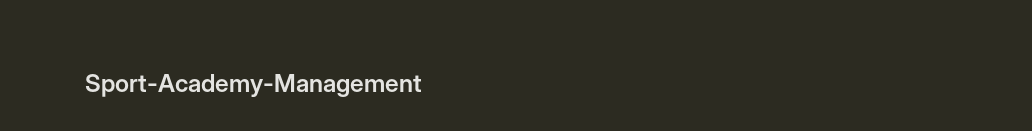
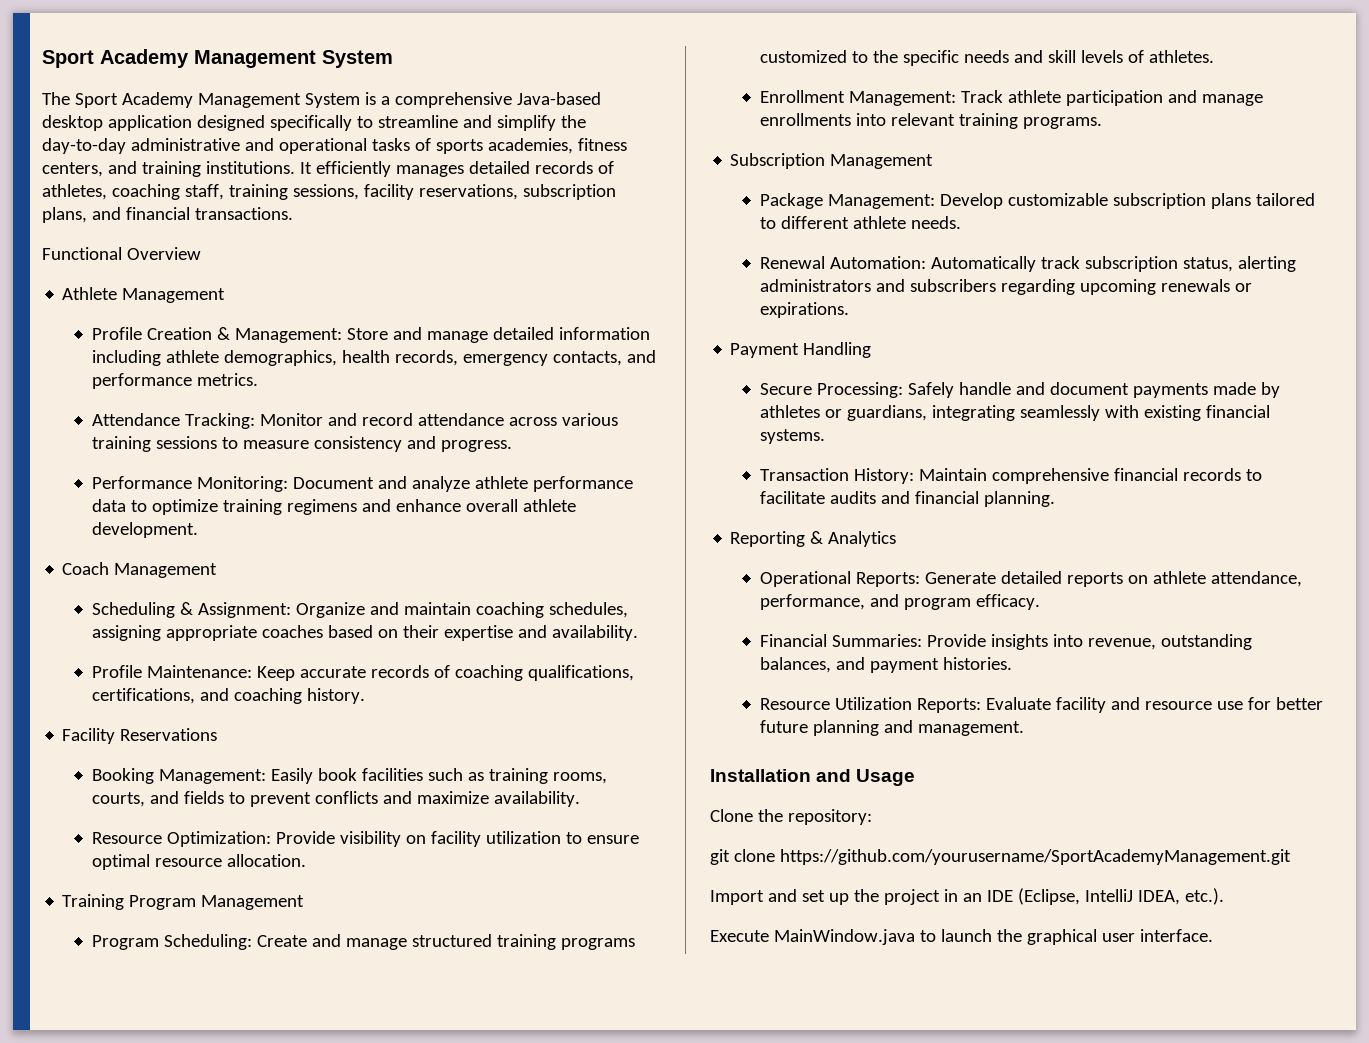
[85,74,422,97] Sport-Academy-Management -> [42,49,393,68] [42,92,601,108] [42,115,586,131] [42,138,627,154] [42,161,614,177] [42,184,616,200] [42,207,293,223] [42,247,201,260] [62,287,226,303] [92,327,651,343] [92,350,657,366] [92,373,259,389] [92,413,619,429] [92,436,513,452] [92,476,634,492] [92,499,577,515] [92,522,199,538] [62,562,218,578] [92,602,629,618] [92,625,639,641] [92,665,635,681] [92,688,366,704] [62,728,218,744] [92,768,608,784] [92,791,581,807] [92,831,640,847] [92,854,307,870] [62,894,305,910] [92,934,636,950] [760,50,1215,66] [760,90,1264,106] [760,113,1103,129] [730,153,934,169] [760,193,1316,209] [760,216,962,229] [760,256,1297,272] [760,279,1253,295] [760,302,850,318] [730,342,872,358] [760,382,1281,398] [760,405,1271,421] [760,429,826,444] [760,468,1263,484] [760,491,1056,507] [730,531,897,547] [760,571,1303,587] [760,594,1041,610] [760,634,1253,650] [760,657,1013,673] [760,697,1324,713] [760,720,1025,736] [710,769,916,786] [710,809,872,825] [710,849,1291,865] [710,888,1224,905] [710,929,1213,945] Sport Academy Management System // The Sport Academy Management System is a comprehensive Java-based desktop application designed specifically to streamline and simplify the day-to-day administrative and operational tasks of sports academies, fitness centers, and training institutions. It efficiently manages detailed records of athletes, coaching staff, training sessions, facility reservations, subscription plans, and financial transactions. // Functional Overview // Athlete Management // Profile Creation & Management: Store and manage detailed information including athlete demographics, health records, emergency contacts, and performance metrics. // Attendance Tracking: Monitor and record attendance across various training sessions to measure consistency and progress. // Performance Monitoring: Document and analyze athlete performance data to optimize training regimens and enhance overall athlete development. // Coach Management // Scheduling & Assignment: Organize and maintain coaching schedules, assigning appropriate coaches based on their expertise and availability. // Profile Maintenance: Keep accurate records of coaching qualifications, certifications, and coaching history. // Facility Reservations // Booking Management: Easily book facilities such as training rooms, courts, and fields to prevent conflicts and maximize availability. // Resource Optimization: Provide visibility on facility utilization to ensure optimal resource allocation. // Training Program Management // Program Scheduling: Create and manage structured training programs customized to the specific needs and skill levels of athletes. // Enrollment Management: Track athlete participation and manage enrollments into relevant training programs. // Subscription Management // Package Management: Develop customizable subscription plans tailored to different athlete needs. // Renewal Automation: Automatically track subscription status, alerting administrators and subscribers regarding upcoming renewals or expirations. // Payment Handling // Secure Processing: Safely handle and document payments made by athletes or guardians, integrating seamlessly with existing financial systems. // Transaction History: Maintain comprehensive financial records to facilitate audits and financial planning. // Reporting & Analytics // Operational Reports: Generate detailed reports on athlete attendance, performance, and program efficacy. // Financial Summaries: Provide insights into revenue, outstanding balances, and payment histories. // Resource Utilization Reports: Evaluate facility and resource use for better future planning and management. // Installation and Usage // Clone the repository: // git clone https://github.com/yourusername/SportAcademyManagement.git // Import and set up the project in an IDE (Eclipse, IntelliJ IDEA, etc.). // Execute MainWindow.java to launch the graphical user interface.

